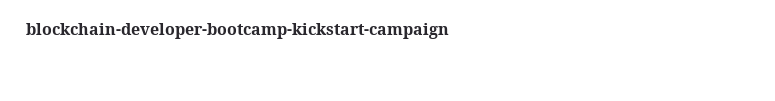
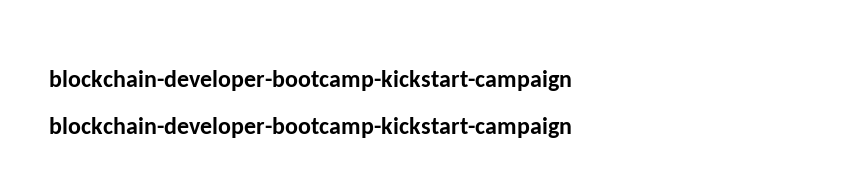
[26,23,449,39] blockchain-developer-bootcamp-kickstart-campaign -> [49,70,572,91] [49,117,572,138] blockchain-developer-bootcamp-kickstart-campaign // blockchain-developer-bootcamp-kickstart-campaign

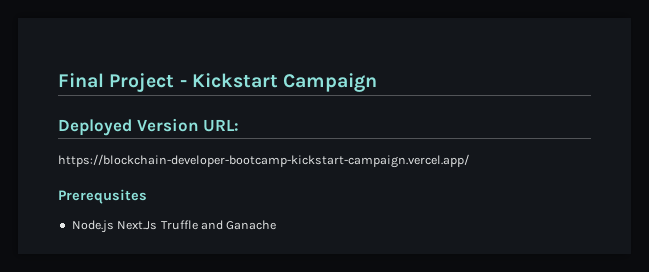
[49,70,572,91] [49,117,572,138] blockchain-developer-bootcamp-kickstart-campaign // blockchain-developer-bootcamp-kickstart-campaign -> [58,73,378,92] [58,118,240,136] [58,154,469,168] [58,189,147,204] [71,220,277,233] Final Project - Kickstart Campaign // Deployed Version URL: // https://blockchain-developer-bootcamp-kickstart-campaign.vercel.app/ // Prerequsites // Node.js Next.Js Truffle and Ganache

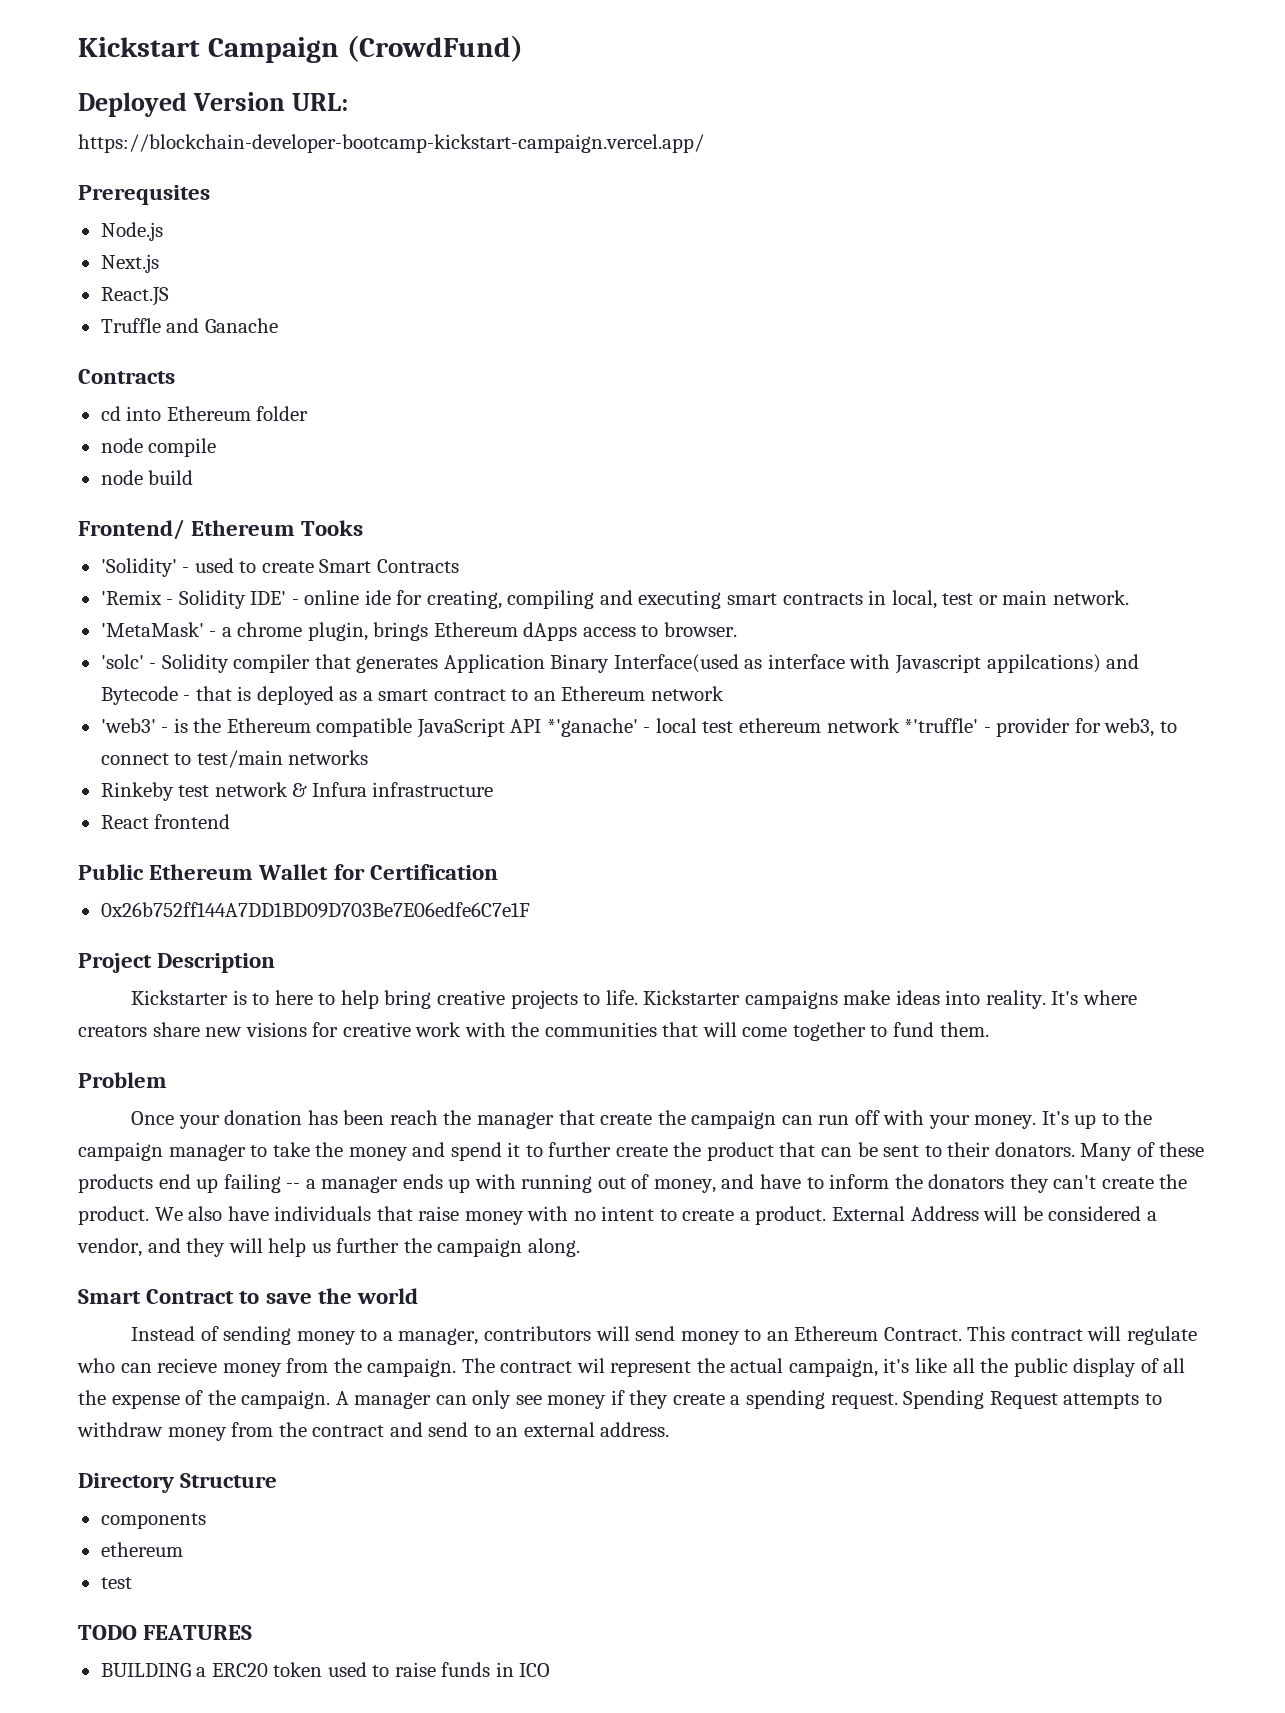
[58,73,187,92] Final Project - -> (78, 47) none
(378, 82) none -> [346,35,523,62] (CrowdFund)
[117,221,158,230] Next.Js -> [100,254,159,273] [100,287,169,306] // Next.js // React.JS //
(277, 225) none -> [78,369,175,384] [100,406,309,421] [100,438,217,457] [100,470,194,485] [78,519,364,540] [100,558,459,577] [100,590,1129,609] [100,622,737,641] [100,654,1140,674] [100,686,724,705] [100,718,1177,738] [100,750,369,768] [100,782,494,801] [100,814,231,829] [78,864,498,880] [100,902,530,918] [78,953,276,973] [131,990,1137,1009] [78,1022,989,1041] [78,1072,167,1088] [131,1110,1153,1129] [78,1142,1205,1161] [78,1174,1188,1193] [78,1206,1157,1225] [77,1238,580,1257] [78,1288,419,1304] [131,1326,1197,1345] [77,1358,1186,1377] [78,1390,1162,1409] [77,1422,670,1441] [78,1473,278,1493] [100,1513,206,1529] [100,1542,183,1557] [100,1577,132,1589] [78,1625,253,1640] [100,1662,551,1677] // Contracts // cd into Ethereum folder // node compile // node build // Frontend/ Ethereum Tooks // 'Solidity' - used to create Smart Contracts // 'Remix - Solidity IDE' - online ide for creating, compiling and executing smart contracts in local, test or main network. // 'MetaMask' - a chrome plugin, brings Ethereum dApps access to browser. // 'solc' - Solidity compiler that generates Application Binary Interface(used as interface with Javascript appilcations) and Bytecode - that is deployed as a smart contract to an Ethereum network // 'web3' - is the Ethereum compatible JavaScript API *'ganache' - local test ethereum network *'truffle' - provider for web3, to connect to test/main networks // Rinkeby test network & Infura infrastructure // React frontend // Public Ethereum Wallet for Certification // 0x26b752ff144A7DD1BD09D703Be7E06edfe6C7e1F // Project Description // Kickstarter is to here to help bring creative projects to life. Kickstarter campaigns make ideas into reality. It's where creators share new visions for creative work with the communities that will come together to fund them. // Problem // Once your donation has been reach the manager that create the campaign can run off with your money. It's up to the campaign manager to take the money and spend it to further create the product that can be sent to their donators. Many of these products end up failing -- a manager ends up with running out of money, and have to inform the donators they can't create the product. We also have individuals that raise money with no intent to create a product. External Address will be considered a vendor, and they will help us further the campaign along. // Smart Contract to save the world // Instead of sending money to a manager, contributors will send money to an Ethereum Contract. This contract will regulate who can recieve money from the campaign. The contract wil represent the actual campaign, it's like all the public display of all the expense of the campaign. A manager can only see money if they create a spending request. Spending Request attempts to withdraw money from the contract and send to an external address. // Directory Structure // components // ethereum // test // TODO FEATURES // BUILDING a ERC20 token used to raise funds in ICO

